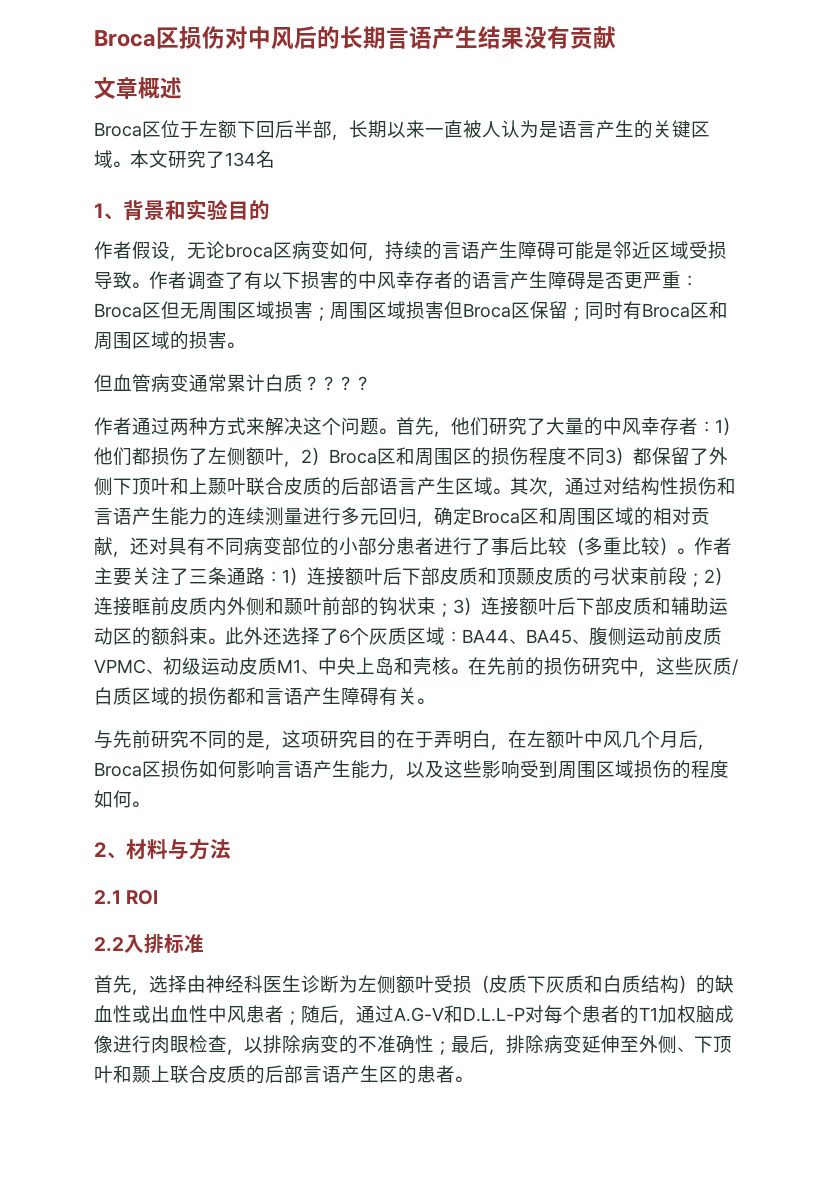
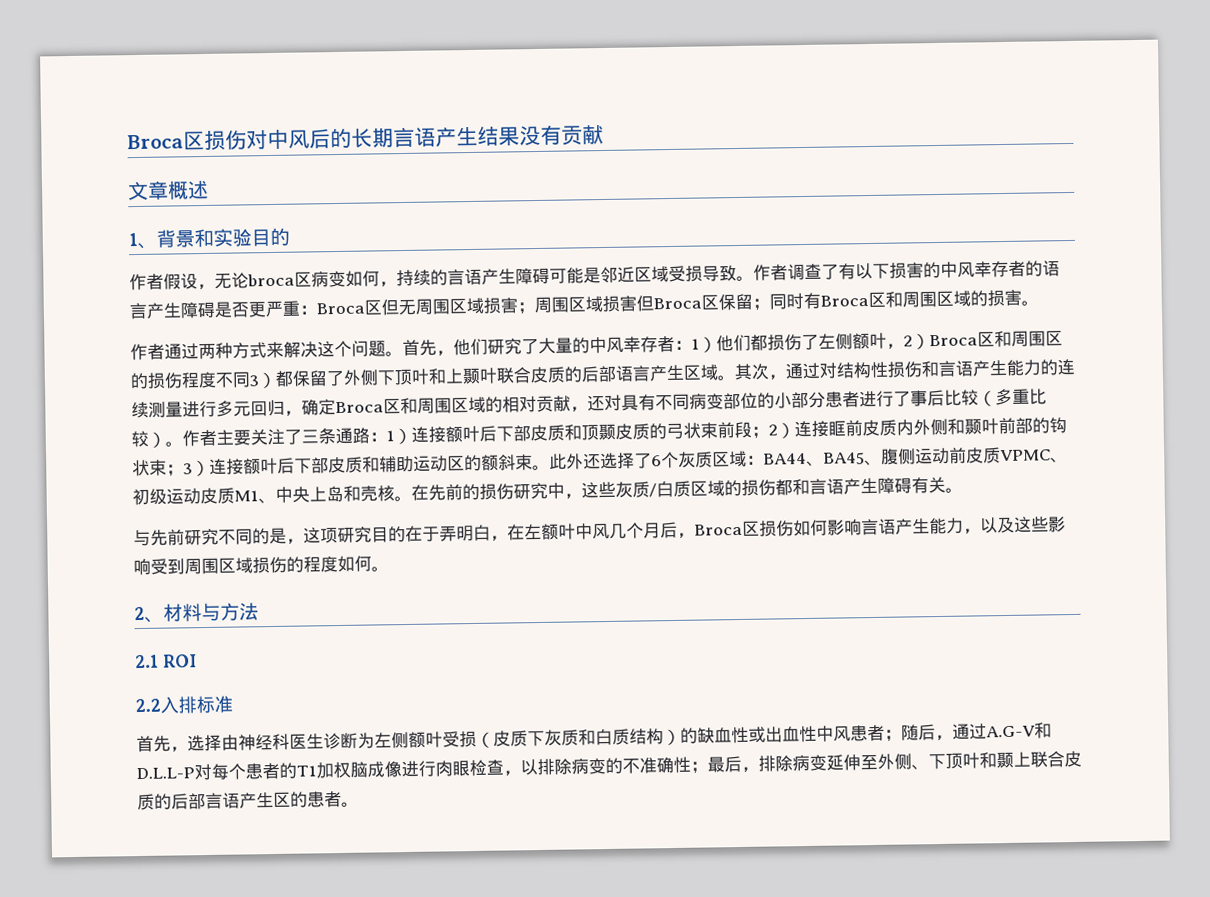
[94,120,710,140] [94,150,275,168] // Broca区位于左额下回后半部，长期以来一直被人认为是语言产生的关键区域。本文研究了134名 -> (209, 189) none
[94,374,371,393] // 但血管病变通常累计白质？？？？ -> (1039, 303) none

